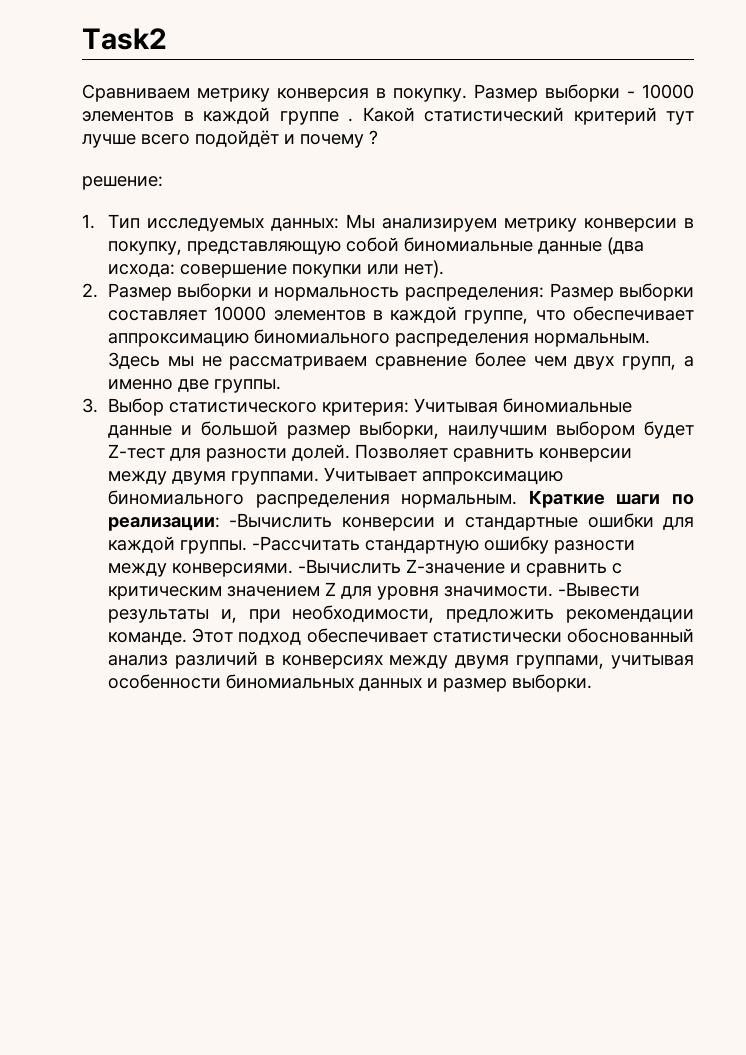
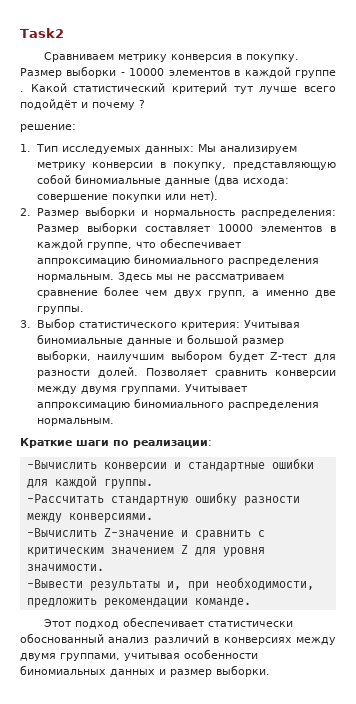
(518, 501) none -> (114, 422) //
(220, 524) none -> (212, 444) //
(247, 547) none -> (153, 484) //
(293, 570) none -> (153, 518) //
(553, 591) none -> (104, 568) //
(187, 638) none -> (251, 602) //

